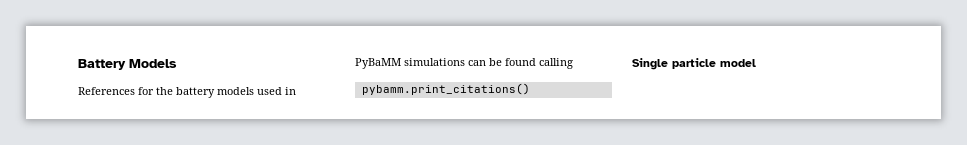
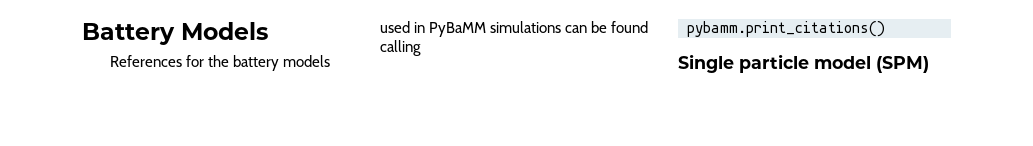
(756, 63) none -> [876,56,929,73] (SPM)

